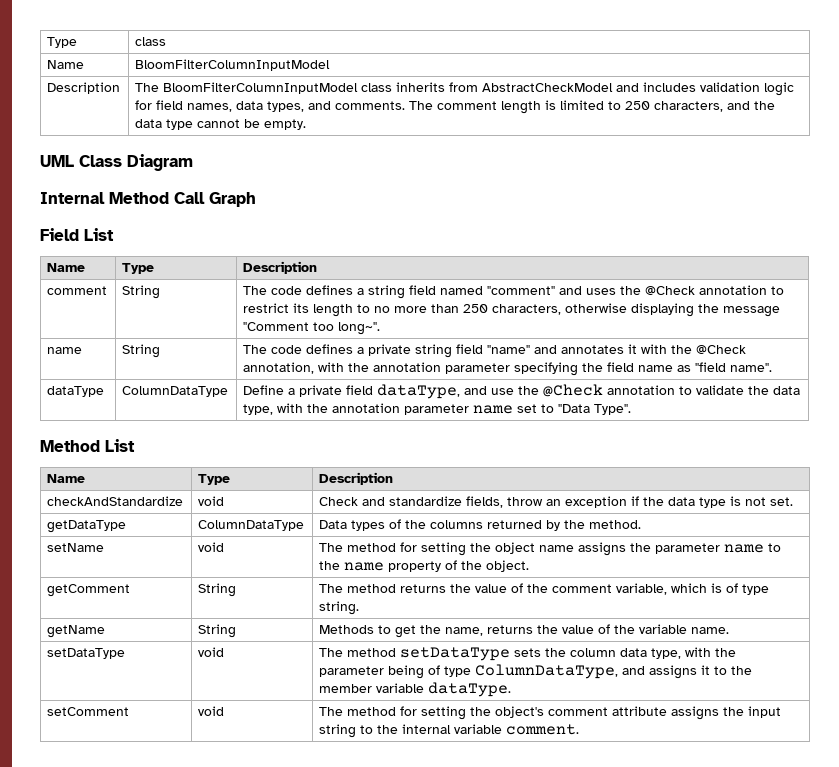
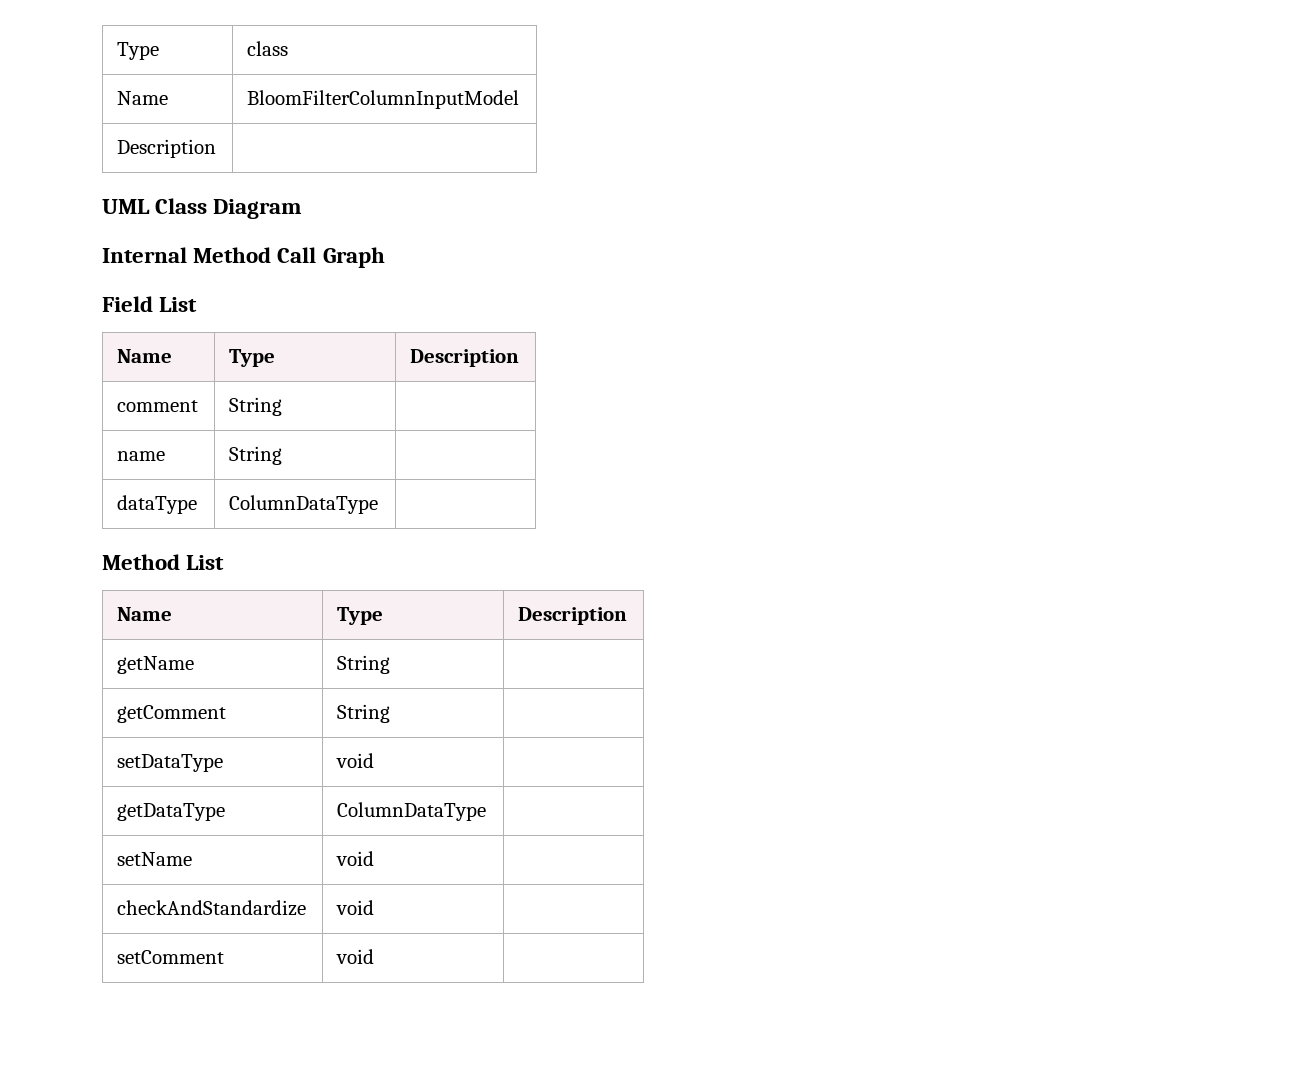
[135,82,795,96] [135,100,776,114] [135,119,307,130] The BloomFilterColumnInputModel class inherits from AbstractCheckModel and includes validation logic for field names, data types, and comments. The comment length is limited to 250 characters, and the data type cannot be empty. -> (217, 148) none
[243,285,785,299] [243,303,781,317] [243,322,381,335] [47,347,83,354] [122,344,161,358] [243,344,747,358] [243,362,773,376] [47,386,105,397] [122,386,229,397] [243,384,801,399] [243,403,632,415] The code defines a string field named "comment" and uses the @Check annotation to restrict its length to no more than 250 characters, otherwise displaying the message "Comment too long~". // name | String | The code defines a private string field "name" and annotates it with the @Check annotation, with the annotation parameter specifying the field name as "field name". // dataType | ColumnDataType | Define a private field dataType, and use the @Check annotation to validate the data type, with the annotation parameter name set to "Data Type". -> [117,451,166,461] [229,446,283,465] [117,495,198,514] [229,495,379,514] // name | String | // dataType | ColumnDataType |
[47,496,184,506] [198,496,225,506] [319,496,794,508] [47,520,127,533] [198,520,305,531] [319,519,642,531] [47,543,105,552] [198,542,225,552] [319,542,782,556] [319,560,530,572] [47,584,131,597] [198,583,237,597] [319,583,770,595] [319,601,360,615] [47,625,106,638] [198,624,237,638] [319,624,730,638] [47,648,126,659] [198,647,225,657] [319,647,737,661] [319,664,753,679] [319,682,512,697] [47,707,130,716] [198,706,225,716] [319,706,782,720] [319,724,580,738] checkAndStandardize | void | Check and standardize fields, throw an exception if the data type is not set. // getDataType | ColumnDataType | Data types of the columns returned by the method. // setName | void | The method for setting the object name assigns the parameter name to the name property of the object. // getComment | String | The method returns the value of the comment variable, which is of type string. // getName | String | Methods to get the name, returns the value of the variable name. // setDataType | void | The method setDataType sets the column data type, with the parameter being of type ColumnDataType, and assigns it to the member variable dataType. // setComment | void | The method for setting the object's comment attribute assigns the input string to the internal variable comment. -> [117,656,195,674] [337,655,391,674] [117,705,227,723] [337,704,391,723] [117,754,224,772] [336,753,375,768] [117,803,226,821] [337,802,487,821] [117,852,193,866] [336,851,375,866] [117,900,307,916] [336,900,375,915] [117,950,225,964] [336,949,375,964] getName | String | // getComment | String | // setDataType | void | // getDataType | ColumnDataType | // setName | void | // checkAndStandardize | void | // setComment | void |

